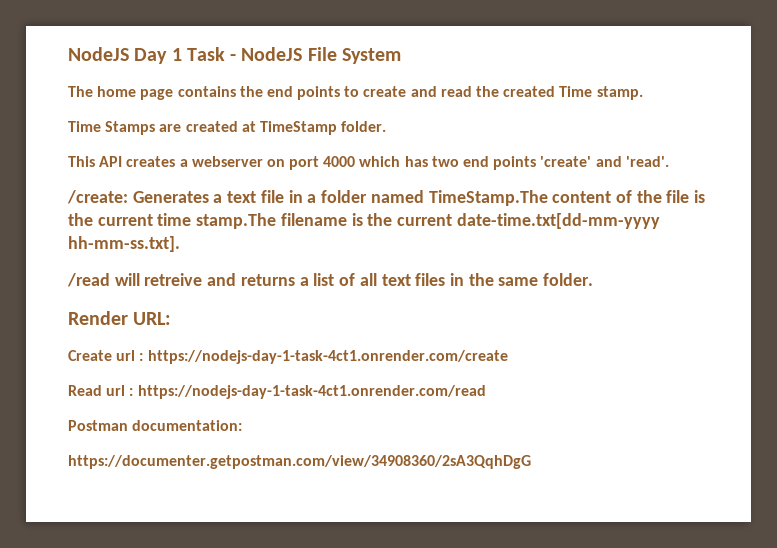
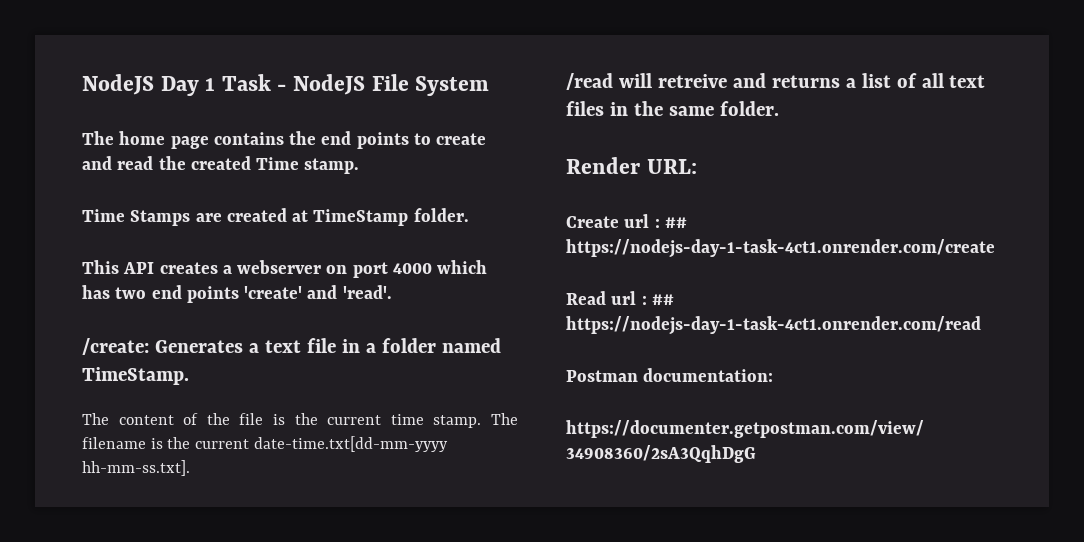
[428,190,548,206] TimeStamp.The -> [82,367,189,385] [82,413,109,425] TimeStamp. // The
[196,213,277,229] stamp.The -> [433,413,518,428] stamp. The
(144, 357) none -> [664,217,687,228] ##
(134, 392) none -> [651,294,674,305] ##

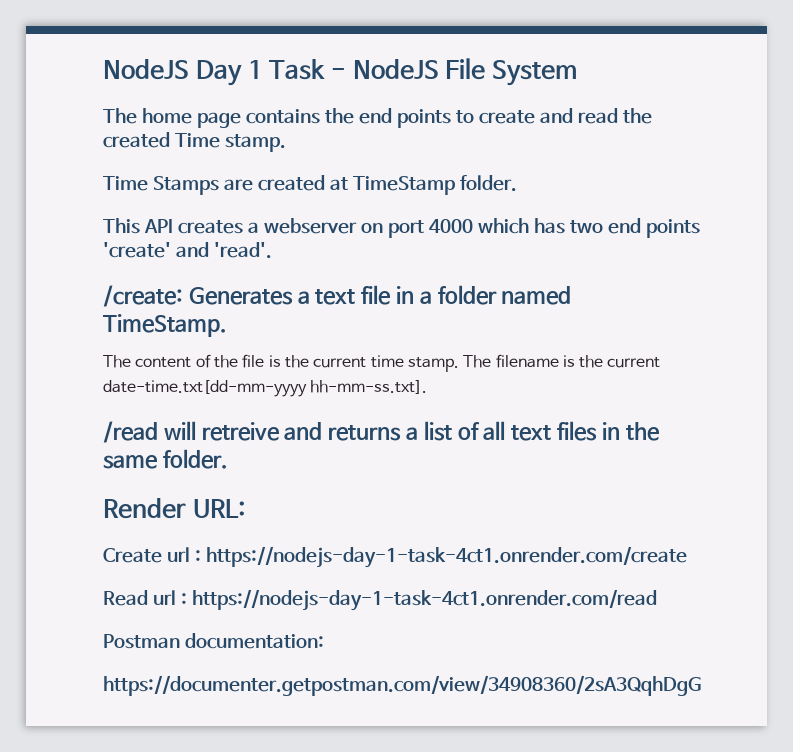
[664,217,687,228] ## -> (201, 556) none
[651,294,674,305] ## -> (187, 599) none

